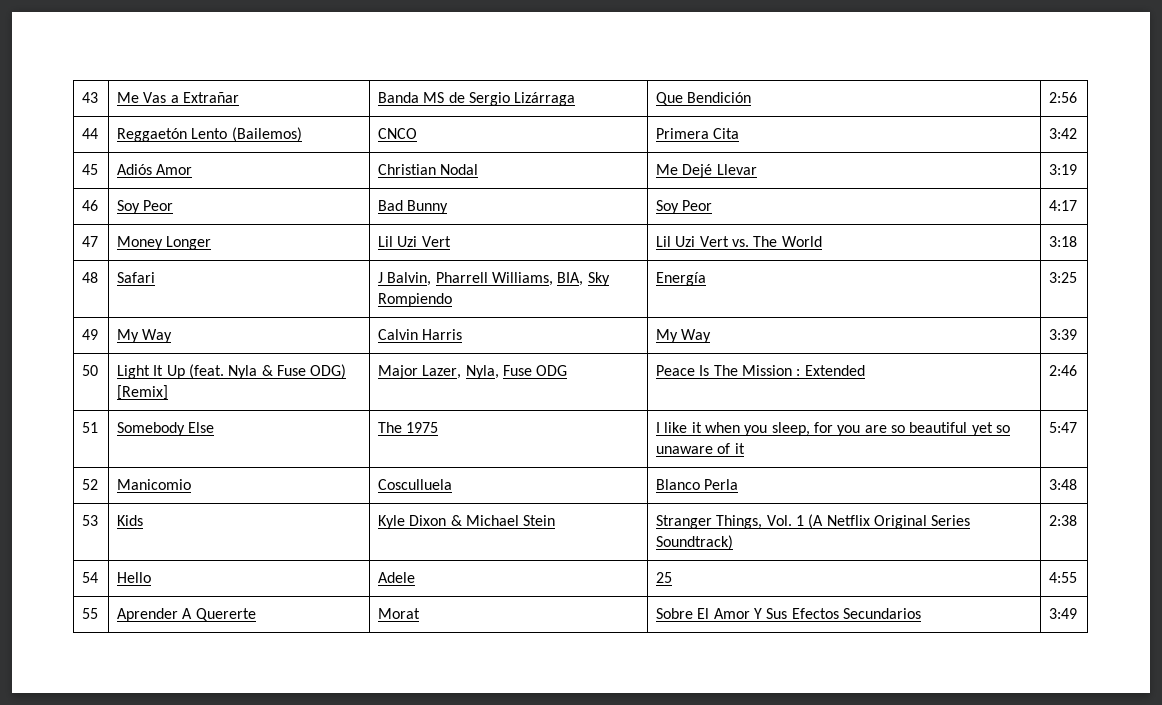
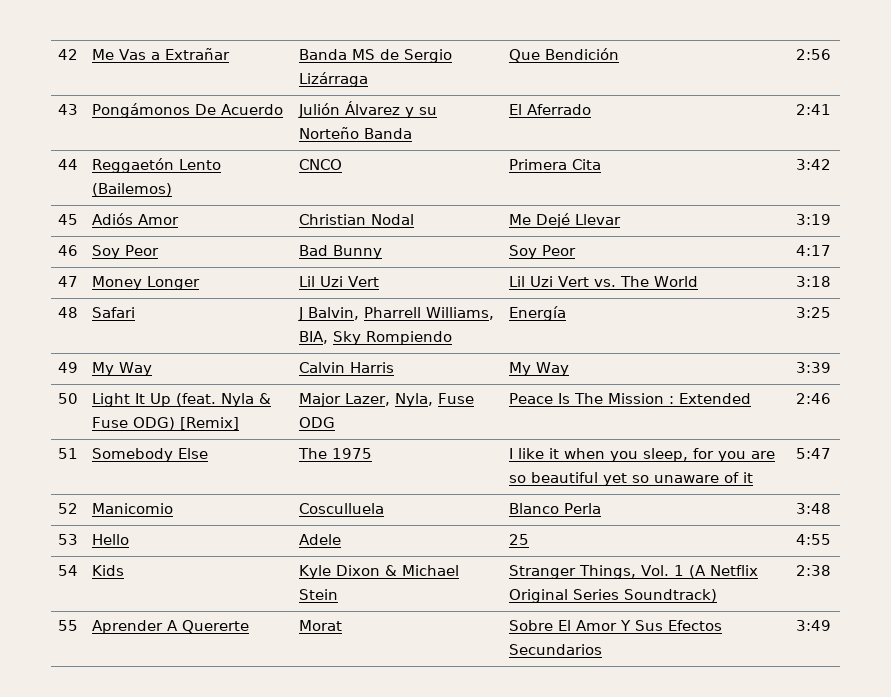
[82,92,99,103] 43 -> [57,49,78,60] 42
(1078, 97) none -> [57,104,78,115] [91,103,283,118] [297,101,437,118] [298,127,412,139] [508,104,591,115] [795,104,831,115] // 43 | Pongámonos De Acuerdo | Julión Álvarez y su Norteño Banda | El Aferrado | 2:41
(99, 520) none -> [91,534,129,545] [298,534,341,545] [508,534,529,545] [795,534,831,545] [57,565,78,576] | Hello | Adele | 25 | 4:55 // 54
[82,572,99,583] [117,572,152,583] [378,572,416,583] [656,572,673,583] [1049,572,1078,583] // 54 | Hello | Adele | 25 | 4:55 -> (831, 570) none

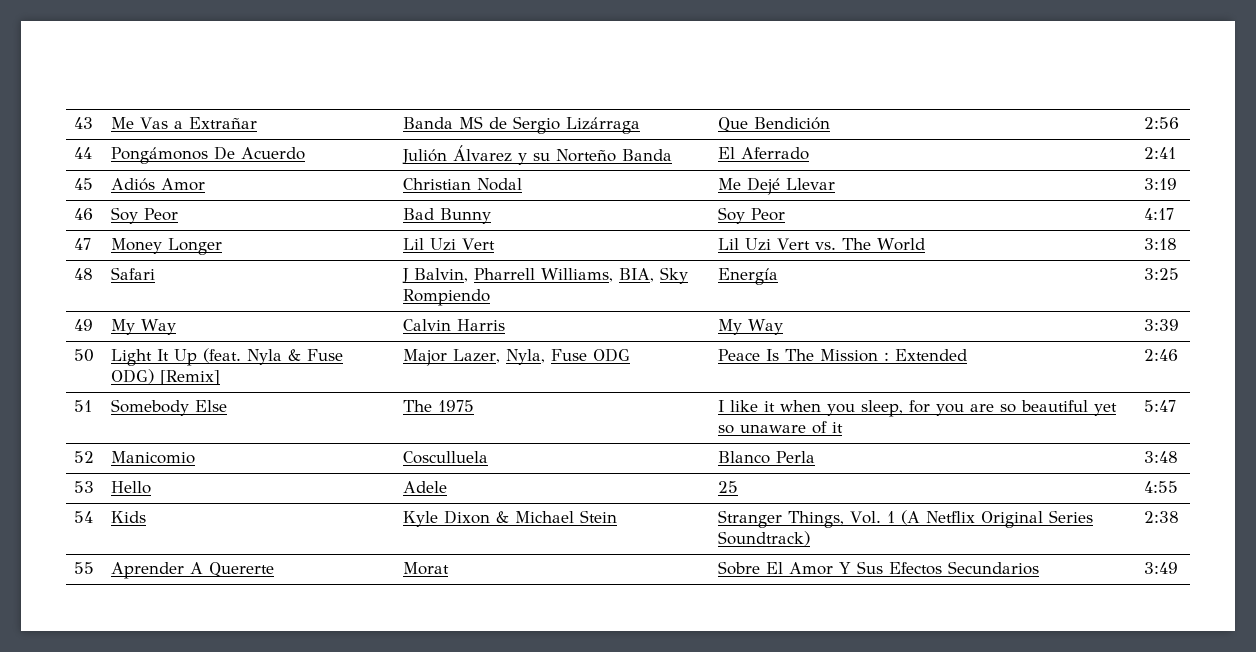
[57,49,78,60] 42 -> [74,117,94,129] 43
[57,104,78,115] 43 -> [74,147,93,159] 44
[57,159,78,170] [91,158,221,173] [91,183,172,196] [298,159,342,170] [508,159,601,170] [795,159,831,170] // 44 | Reggaetón Lento (Bailemos) | CNCO | Primera Cita | 3:42 -> (1177, 153) none

